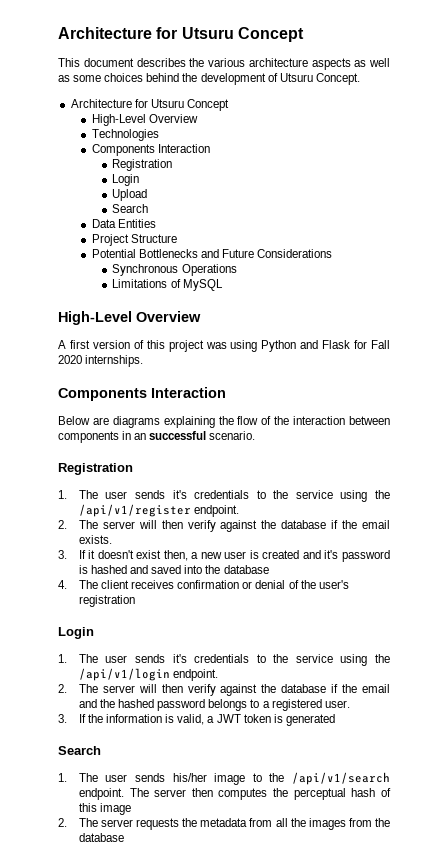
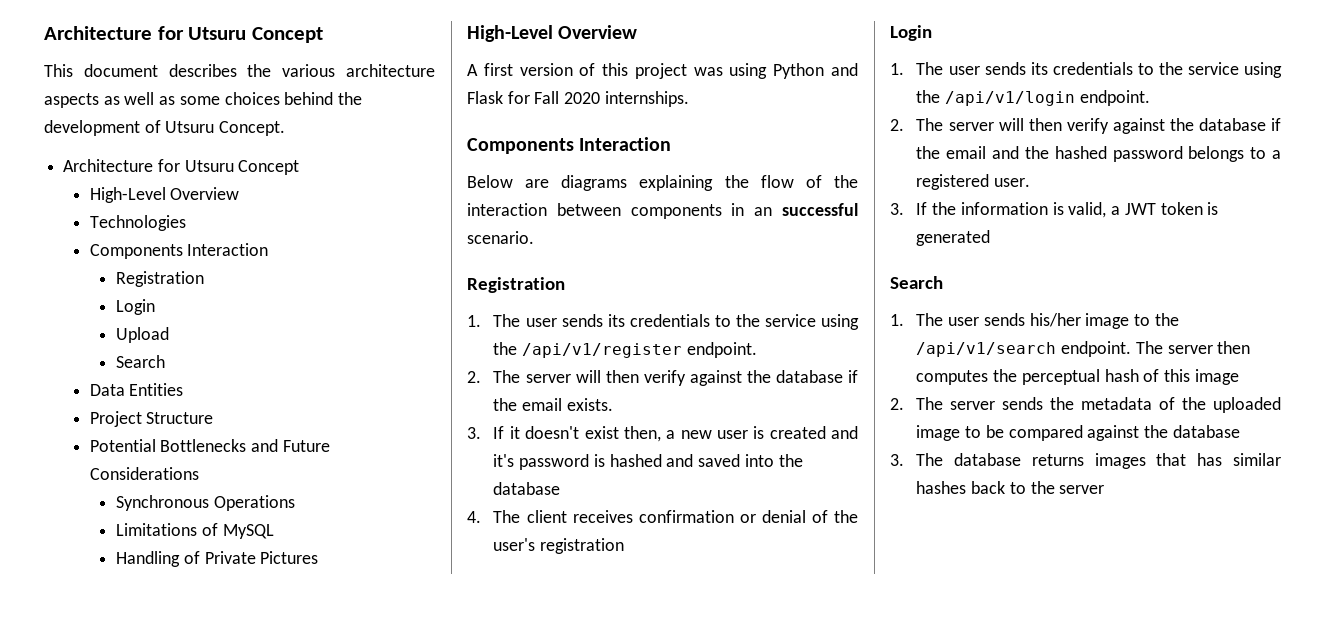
(223, 285) none -> [116,551,319,567] // Handling of Private Pictures
[172,490,187,499] it's -> [607,314,625,327] its
[172,654,187,663] it's -> [1030,62,1048,75] its
[136,818,180,830] requests -> [1002,397,1044,410] sends
[249,818,390,830] [78,833,124,842] from all the images from the database -> [1159,397,1281,413] [916,425,1240,441] [890,453,1281,469] [916,481,1105,494] of the uploaded image to be compared against the database // 3. The database returns images that has similar hashes back to the server

